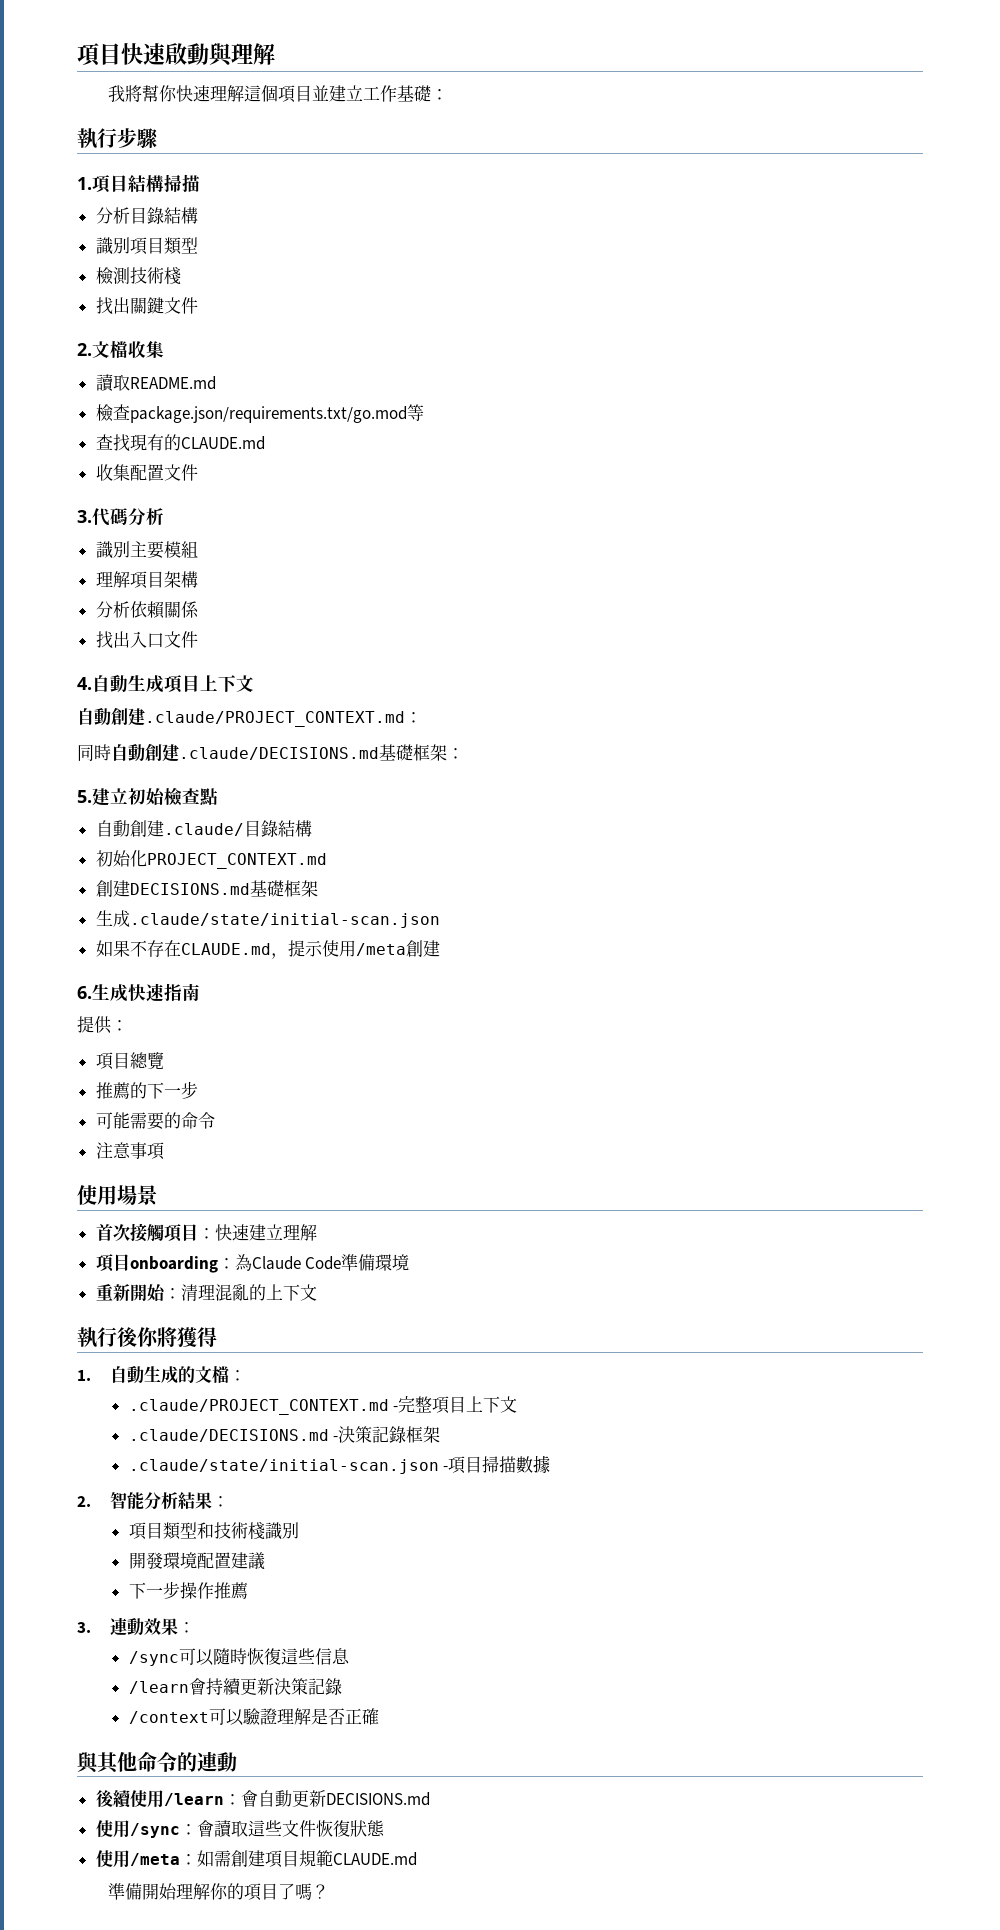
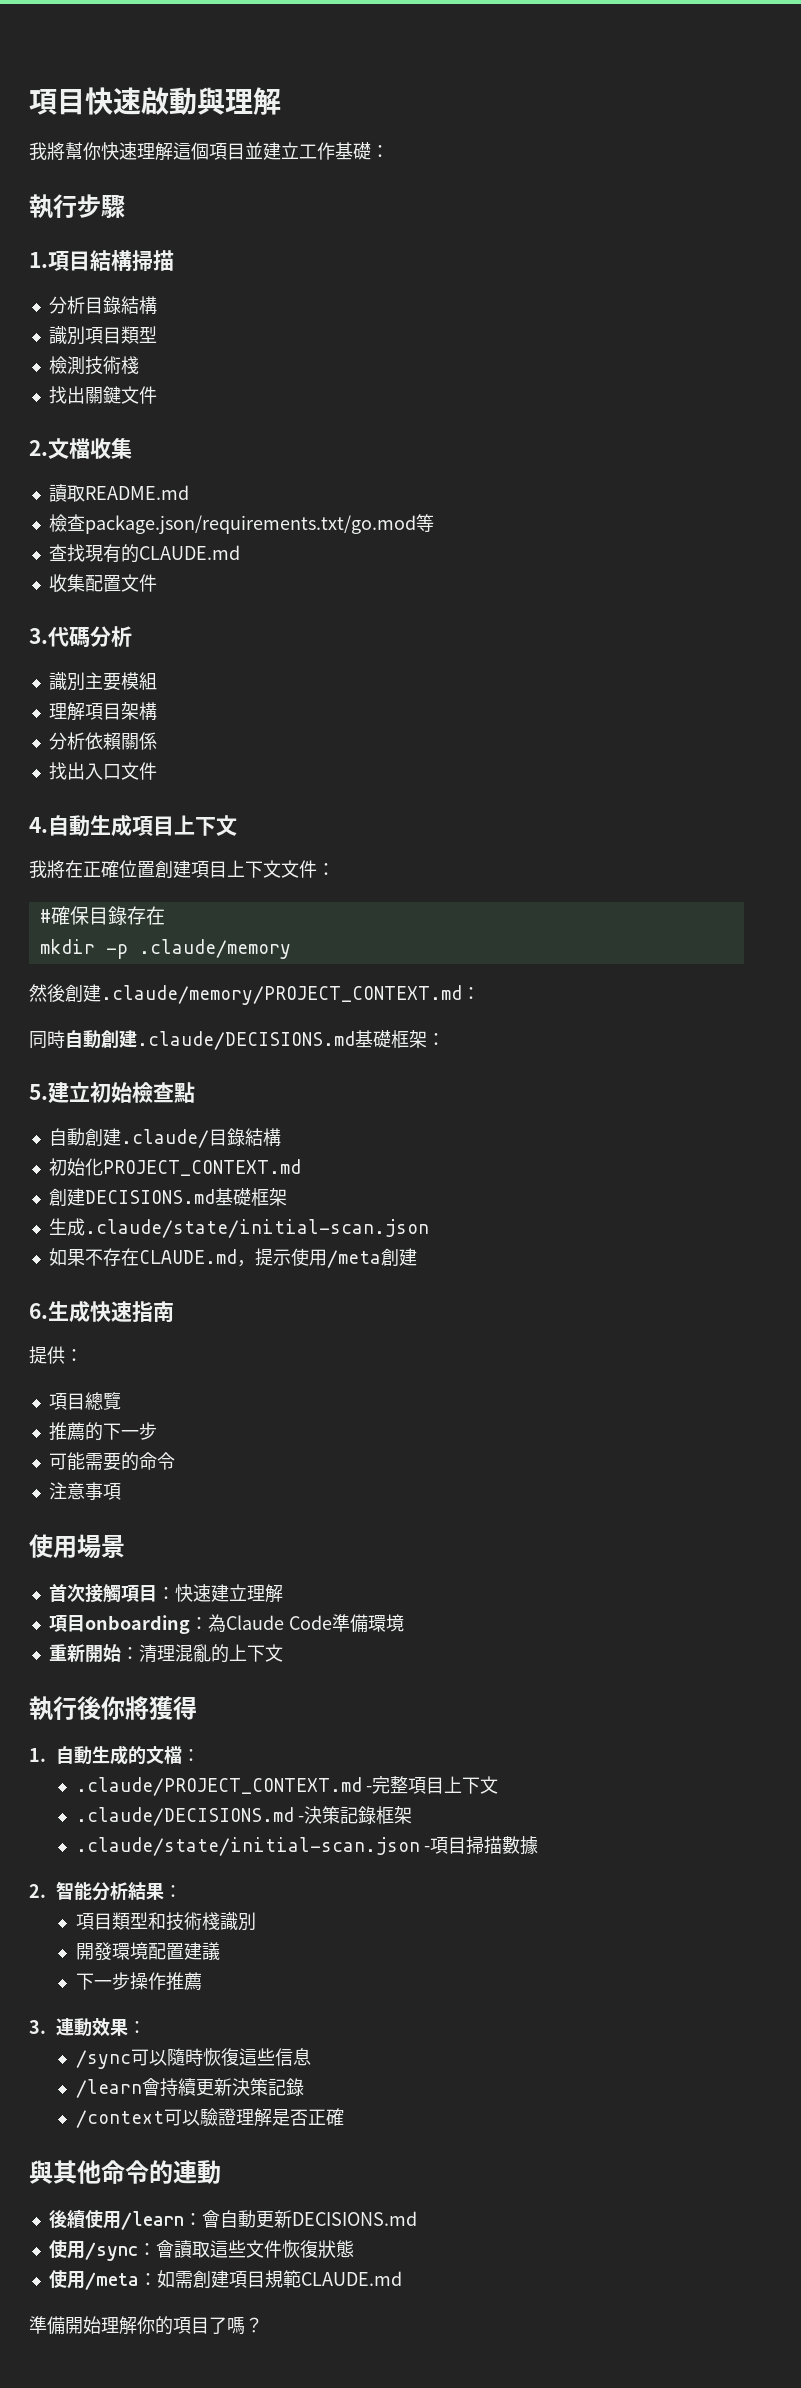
[77,708,405,727] 自動創建.claude/PROJECT_CONTEXT.md -> [29,860,335,879] [39,906,165,925] [39,939,291,959] [29,984,462,1005] 我將在正確位置創建項目上下文文件： // #確保目錄存在 // mkdir -p .claude/memory // 然後創建.claude/memory/PROJECT_CONTEXT.md

